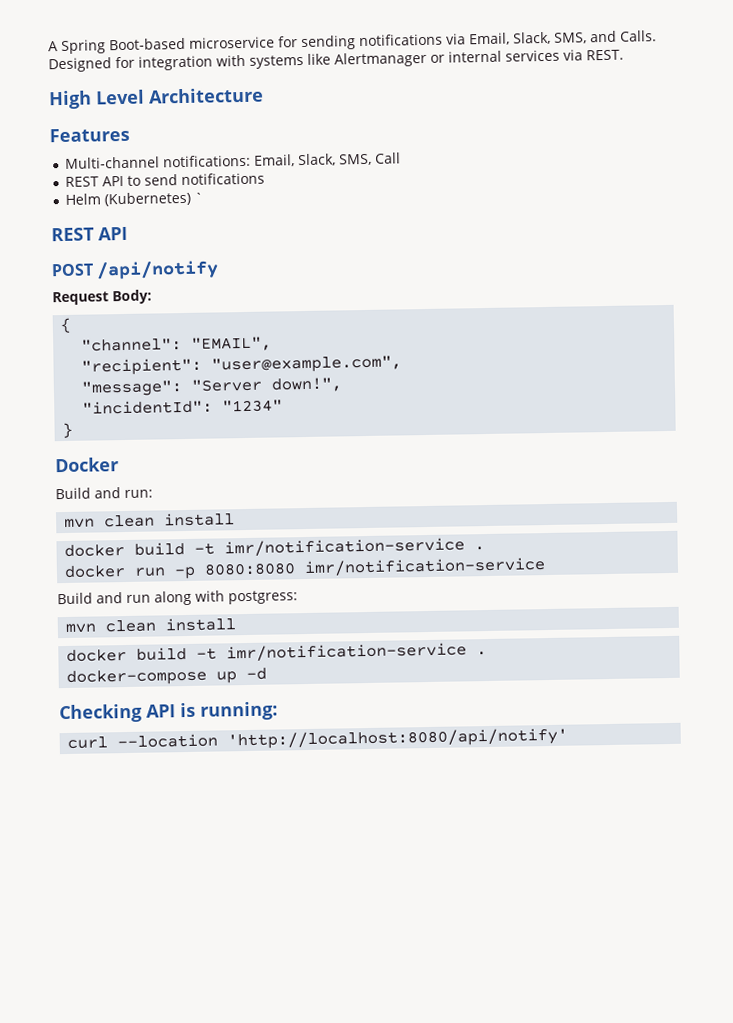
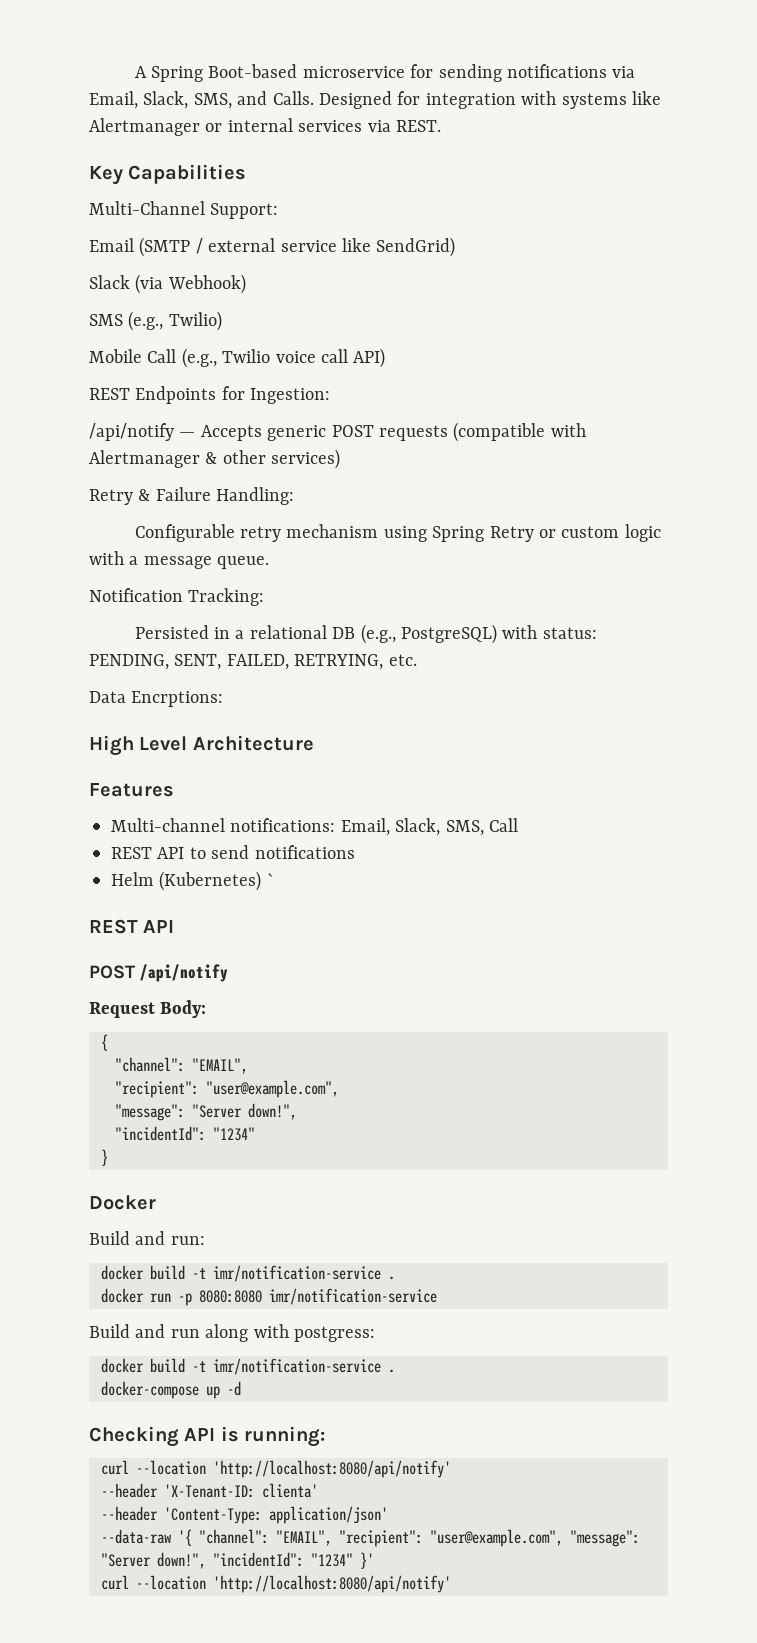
(624, 55) none -> [89,164,247,185] [89,201,279,219] [89,237,456,257] [89,274,246,294] [89,311,222,331] [89,348,386,368] [89,386,331,404] [89,422,586,442] [89,449,341,469] [89,487,295,505] [134,524,661,542] [89,551,270,569] [89,588,265,606] [134,624,597,644] [89,654,417,670] [89,691,224,707] // Key Capabilities // Multi-Channel Support: // Email (SMTP / external service like SendGrid) // Slack (via Webhook) // SMS (e.g., Twilio) // Mobile Call (e.g., Twilio voice call API) // REST Endpoints for Ingestion: // /api/notify — Accepts generic POST requests (compatible with Alertmanager & other services) // Retry & Failure Handling: // Configurable retry mechanism using Spring Retry or custom logic with a message queue. // Notification Tracking: // Persisted in a relational DB (e.g., PostgreSQL) with status: PENDING, SENT, FAILED, RETRYING, etc. // Data Encrptions:
[64,512,236,529] // mvn clean install -> (205, 1240) none
[65,617,237,633] // mvn clean install -> (375, 1334) none
(569, 738) none -> [101,1483,318,1498] [101,1506,388,1524] [101,1529,640,1547] [101,1552,374,1569] [101,1575,451,1593] // --header 'X-Tenant-ID: clienta' // --header 'Content-Type: application/json' // --data-raw '{ "channel": "EMAIL", "recipient": "user@example.com", "message": "Server down!", "incidentId": "1234" }' // curl --location 'http://localhost:8080/api/notify'

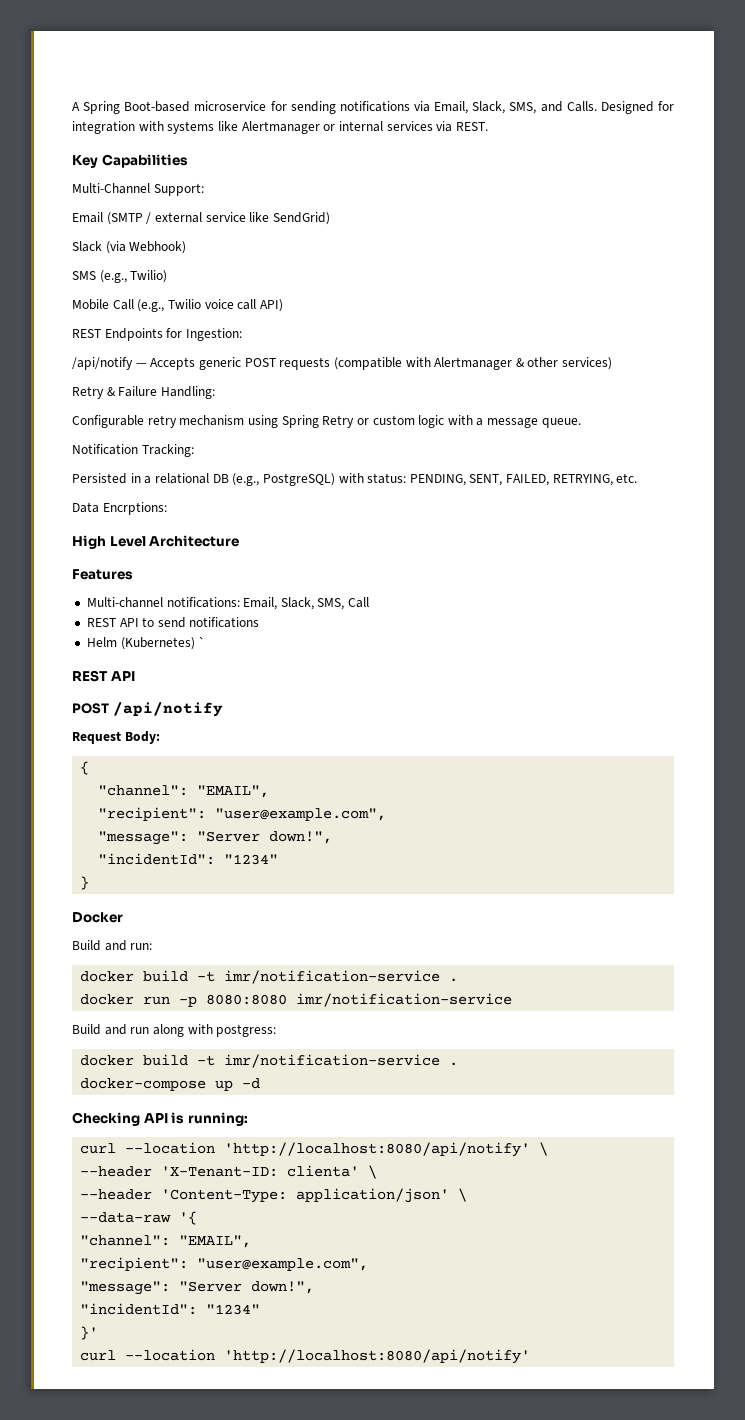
(451, 1469) none -> [539,1142,549,1156] \
(318, 1490) none -> [368,1165,378,1179] \
(388, 1515) none -> [458,1188,468,1202] \
[199,1529,640,1547] [101,1552,353,1569] "channel": "EMAIL", "recipient": "user@example.com", "message": "Server down!", "incidentId": "1234" -> [80,1235,252,1248] [80,1257,369,1271] [80,1281,315,1295] [80,1303,261,1315] // "channel": "EMAIL", // "recipient": "user@example.com", // "message": "Server down!", // "incidentId": "1234" //

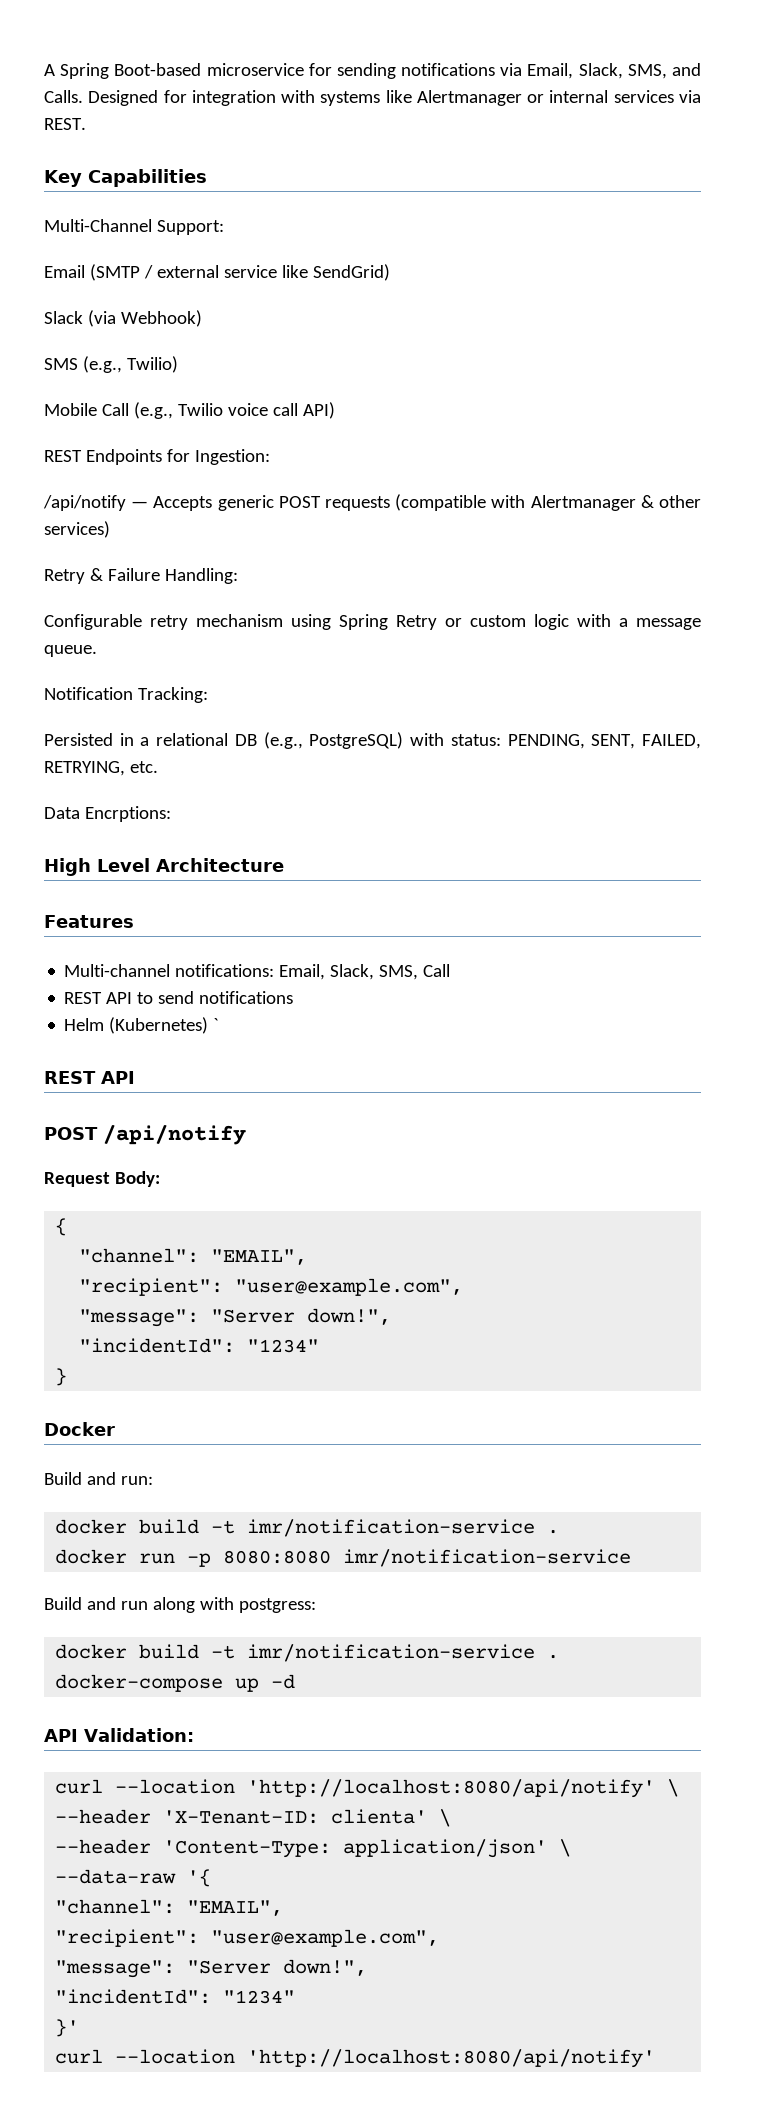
[72,1112,248,1126] Checking API is running: -> [44,1728,194,1742] API Validation:

